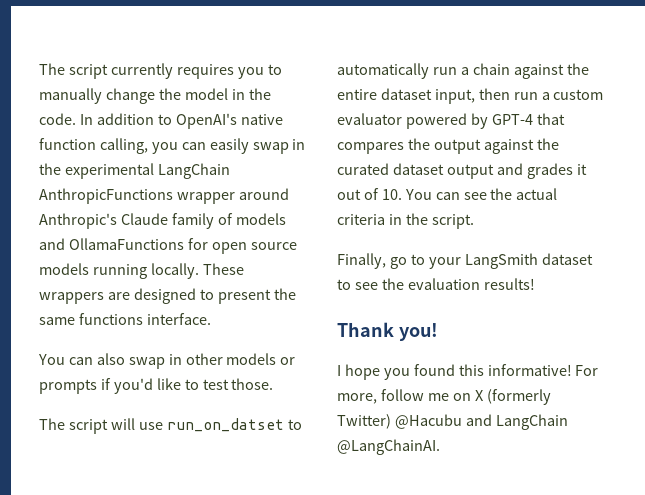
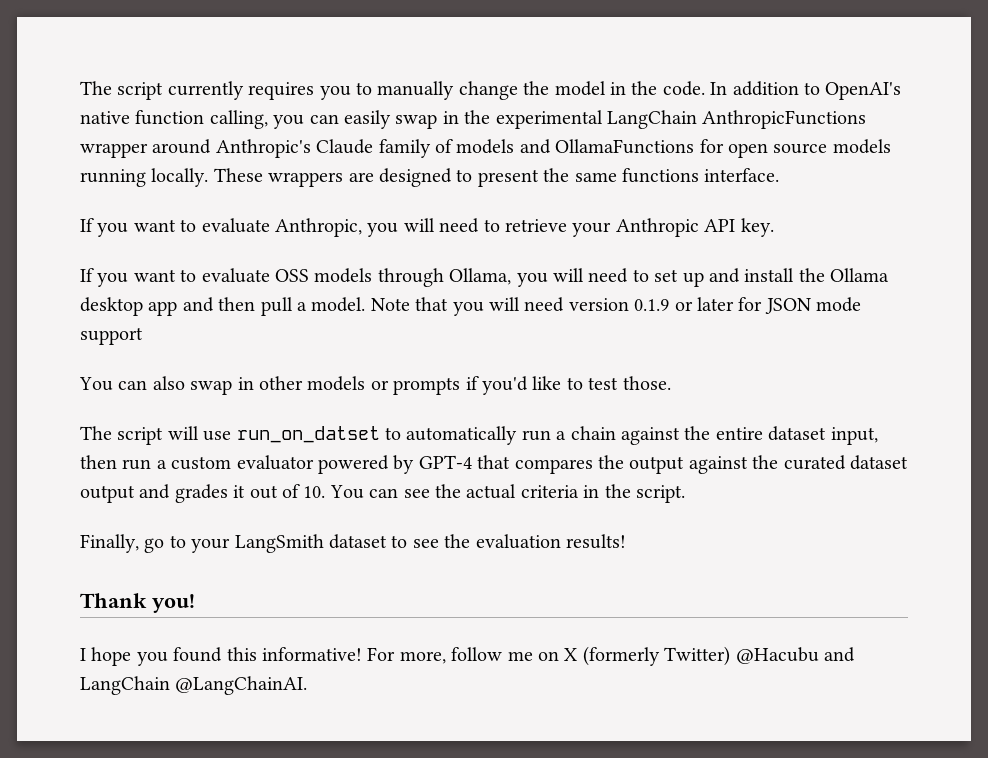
(211, 319) none -> [80,218,774,237] [80,268,890,287] [80,297,862,316] [80,327,143,345] // If you want to evaluate Anthropic, you will need to retrieve your Anthropic API key. // If you want to evaluate OSS models through Ollama, you will need to set up and install the Ollama desktop app and then pull a model. Note that you will need version 0.1.9 or later for JSON mode support

